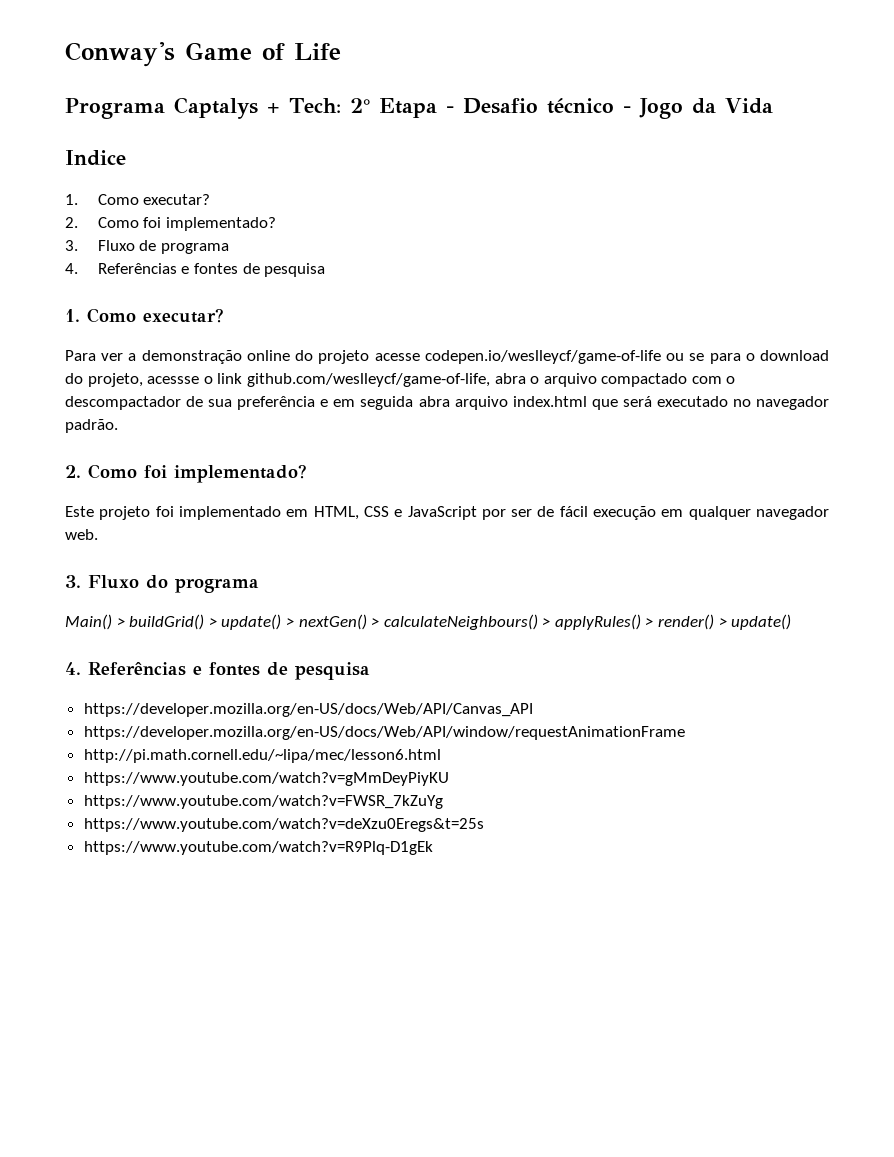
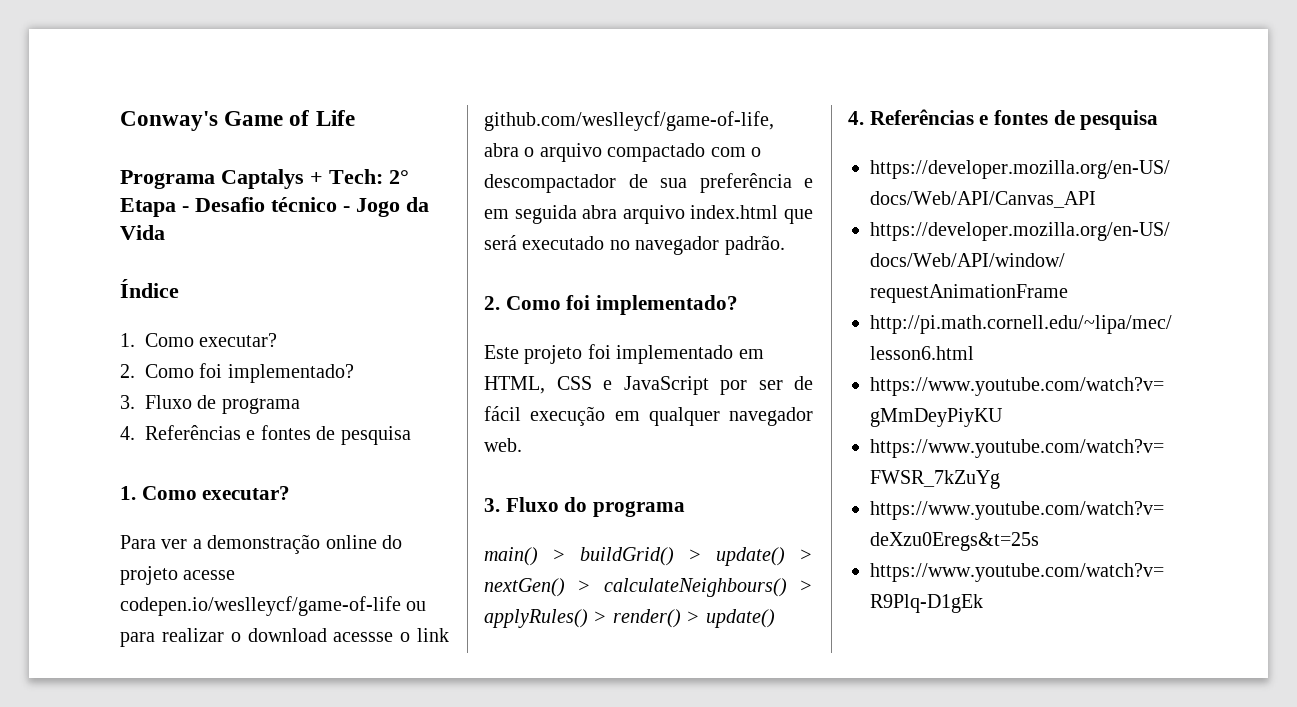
[65,150,126,166] Indice -> [120,279,179,298] Índice
[689,350,829,364] [65,373,143,387] se para o download do projeto, -> [120,628,327,647] para realizar o download
[65,614,112,630] Main() -> [484,547,538,566] main()

